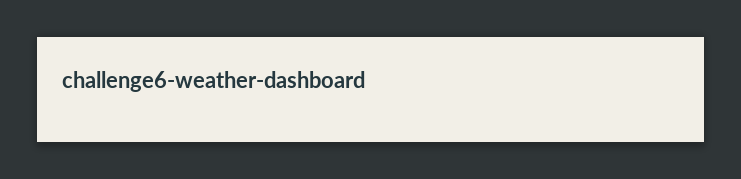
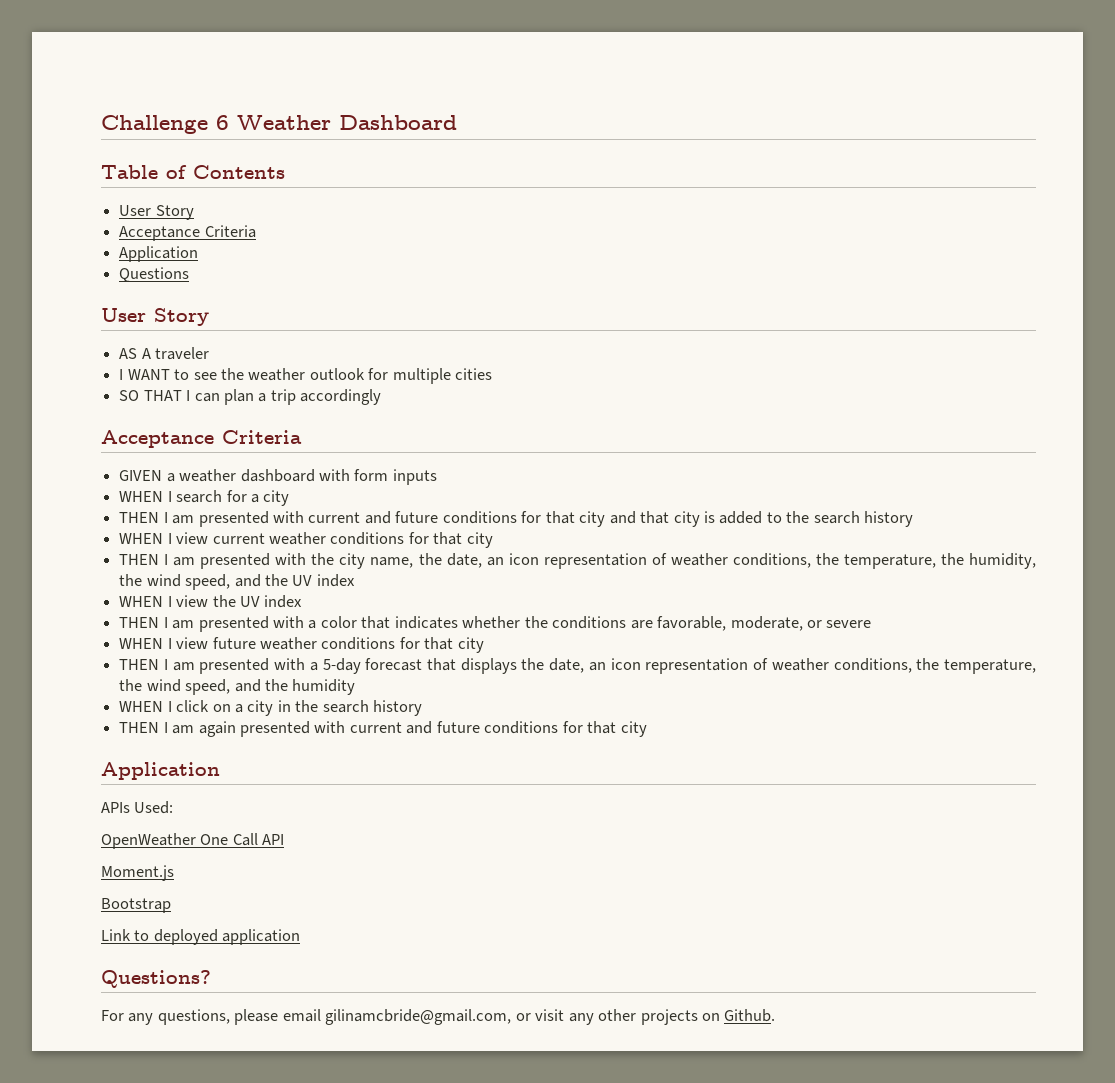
[62,71,365,92] challenge6-weather-dashboard -> [101,115,457,134] [101,165,285,179] [119,205,194,220] [119,225,256,241] [119,246,199,262] [119,267,190,282] [101,308,209,326] [119,347,210,360] [119,368,493,384] [119,389,382,405] [101,430,302,448] [119,469,437,485] [119,490,290,506] [119,511,914,527] [119,532,493,548] [119,553,1037,569] [119,574,355,590] [119,595,303,608] [119,616,872,632] [119,637,484,653] [119,658,1036,674] [119,679,356,695] [119,700,423,716] [119,721,647,737] [101,762,220,780] [101,801,174,814] [101,833,285,849] [101,865,174,881] [101,898,171,913] [101,929,301,945] [101,970,211,988] [101,1009,776,1025] Challenge 6 Weather Dashboard // Table of Contents // User Story // Acceptance Criteria // Application // Questions // User Story // AS A traveler // I WANT to see the weather outlook for multiple cities // SO THAT I can plan a trip accordingly // Acceptance Criteria // GIVEN a weather dashboard with form inputs // WHEN I search for a city // THEN I am presented with current and future conditions for that city and that city is added to the search history // WHEN I view current weather conditions for that city // THEN I am presented with the city name, the date, an icon representation of weather conditions, the temperature, the humidity, the wind speed, and the UV index // WHEN I view the UV index // THEN I am presented with a color that indicates whether the conditions are favorable, moderate, or severe // WHEN I view future weather conditions for that city // THEN I am presented with a 5-day forecast that displays the date, an icon representation of weather conditions, the temperature, the wind speed, and the humidity // WHEN I click on a city in the search history // THEN I am again presented with current and future conditions for that city // Application // APIs Used: // OpenWeather One Call API // Moment.js // Bootstrap // Link to deployed application // Questions? // For any questions, please email gilinamcbride@gmail.com, or visit any other projects on Github.

